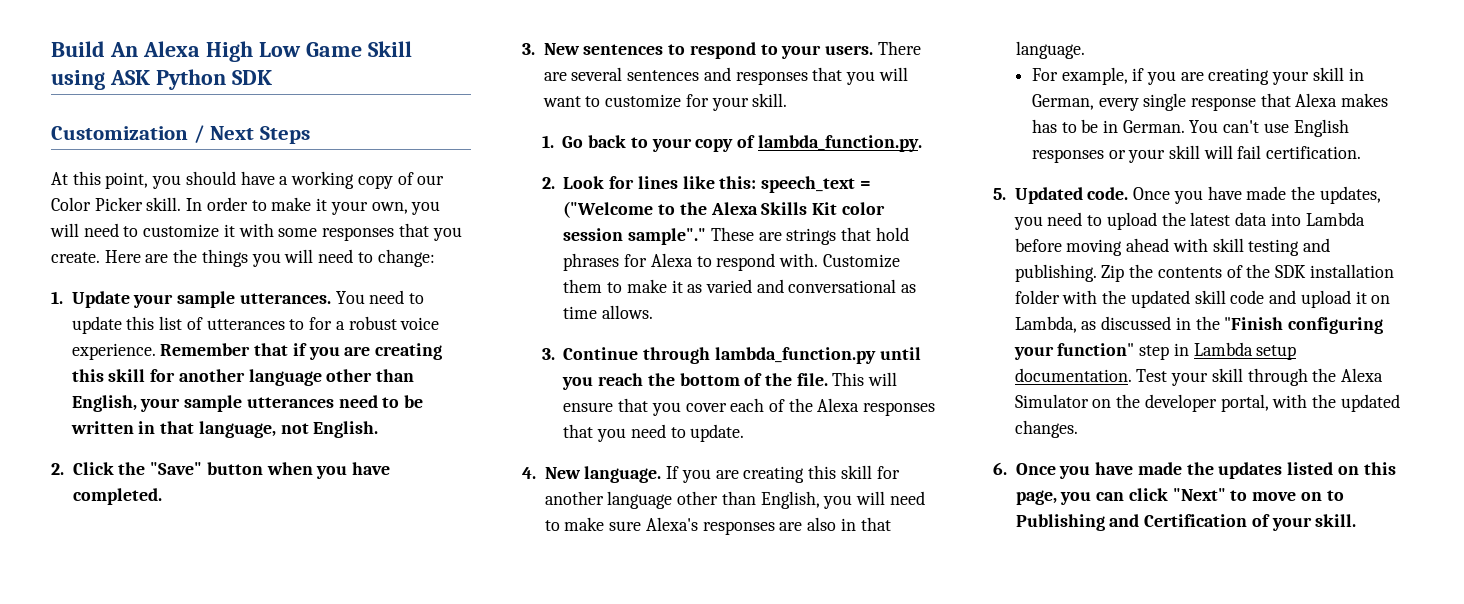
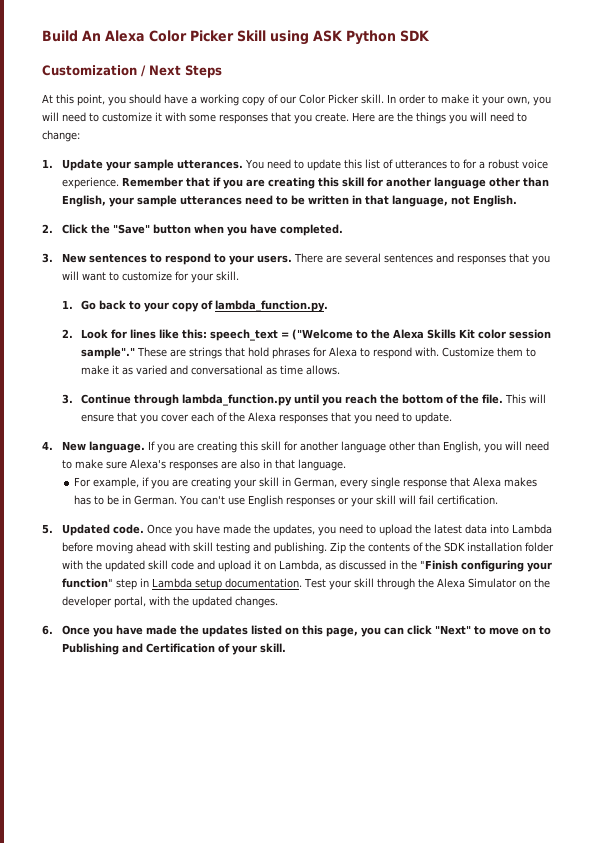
[205,41,362,62] High Low Game -> [149,30,234,42] Color Picker

